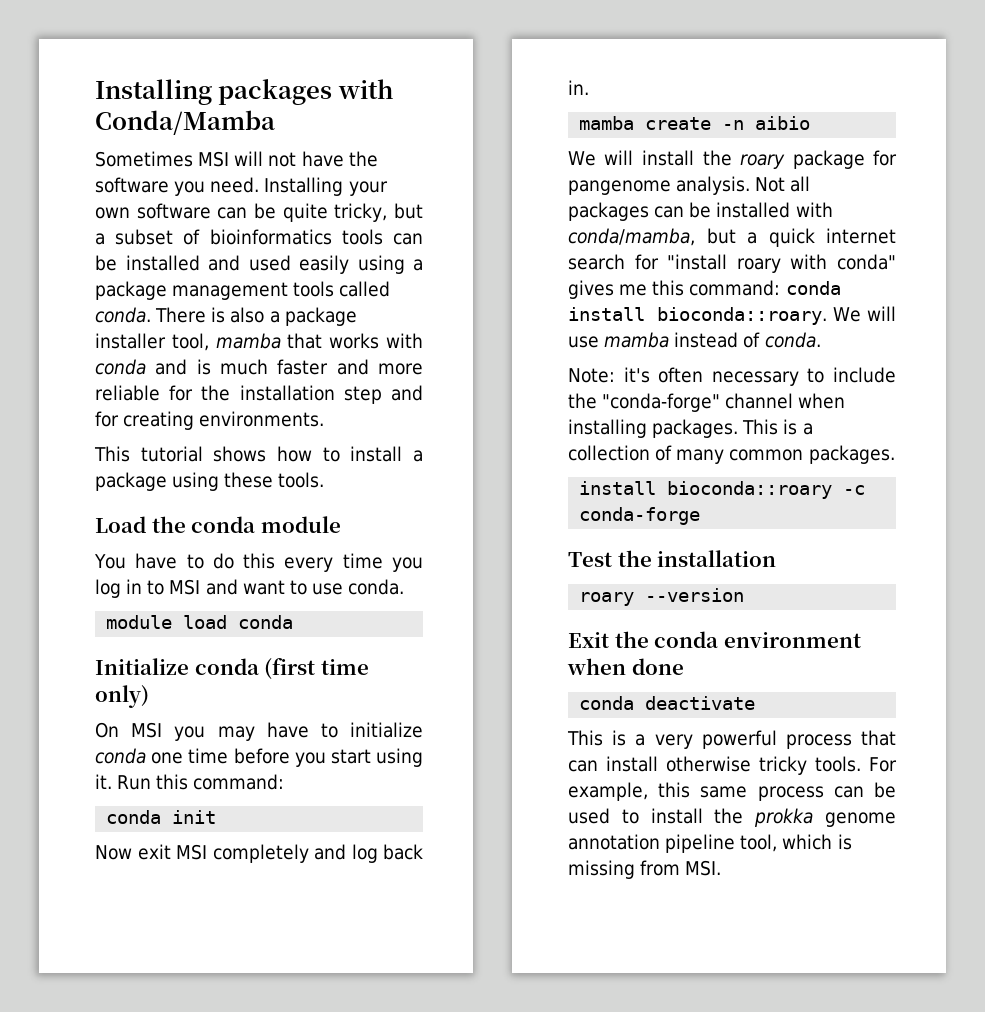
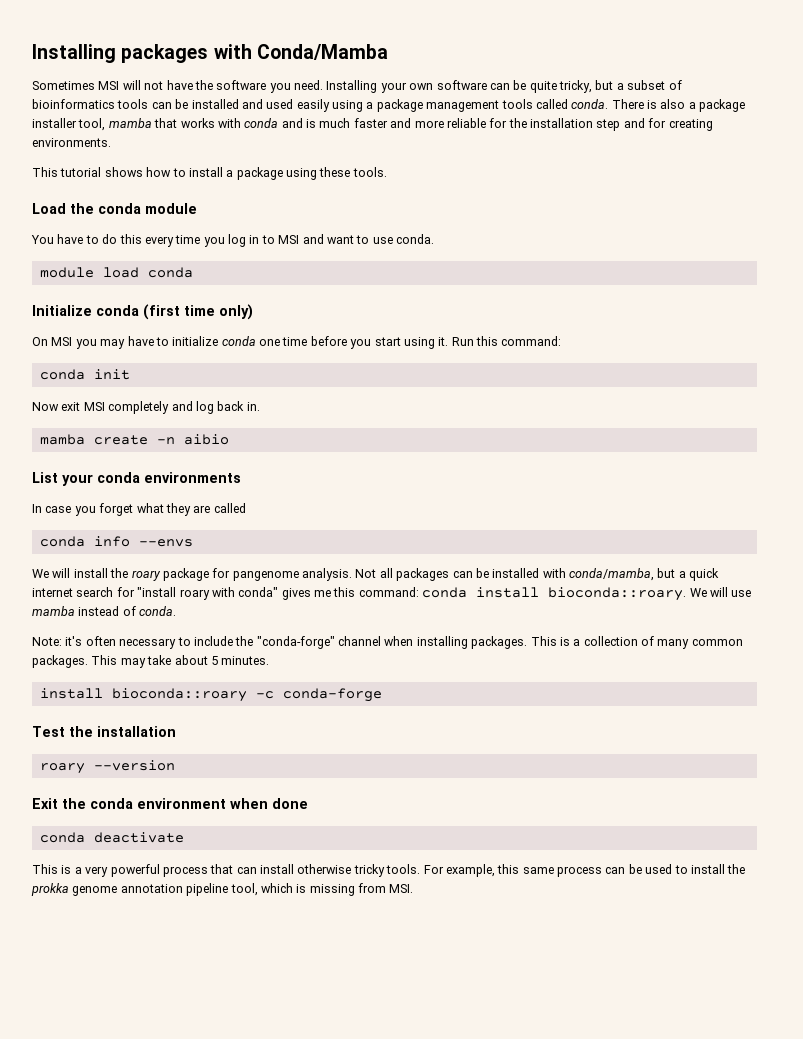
(811, 123) none -> [32,472,241,486] [32,503,246,516] [39,536,193,547] // List your conda environments // In case you forget what they are called // conda info --envs
(895, 454) none -> [91,655,270,668] This may take about 5 minutes.

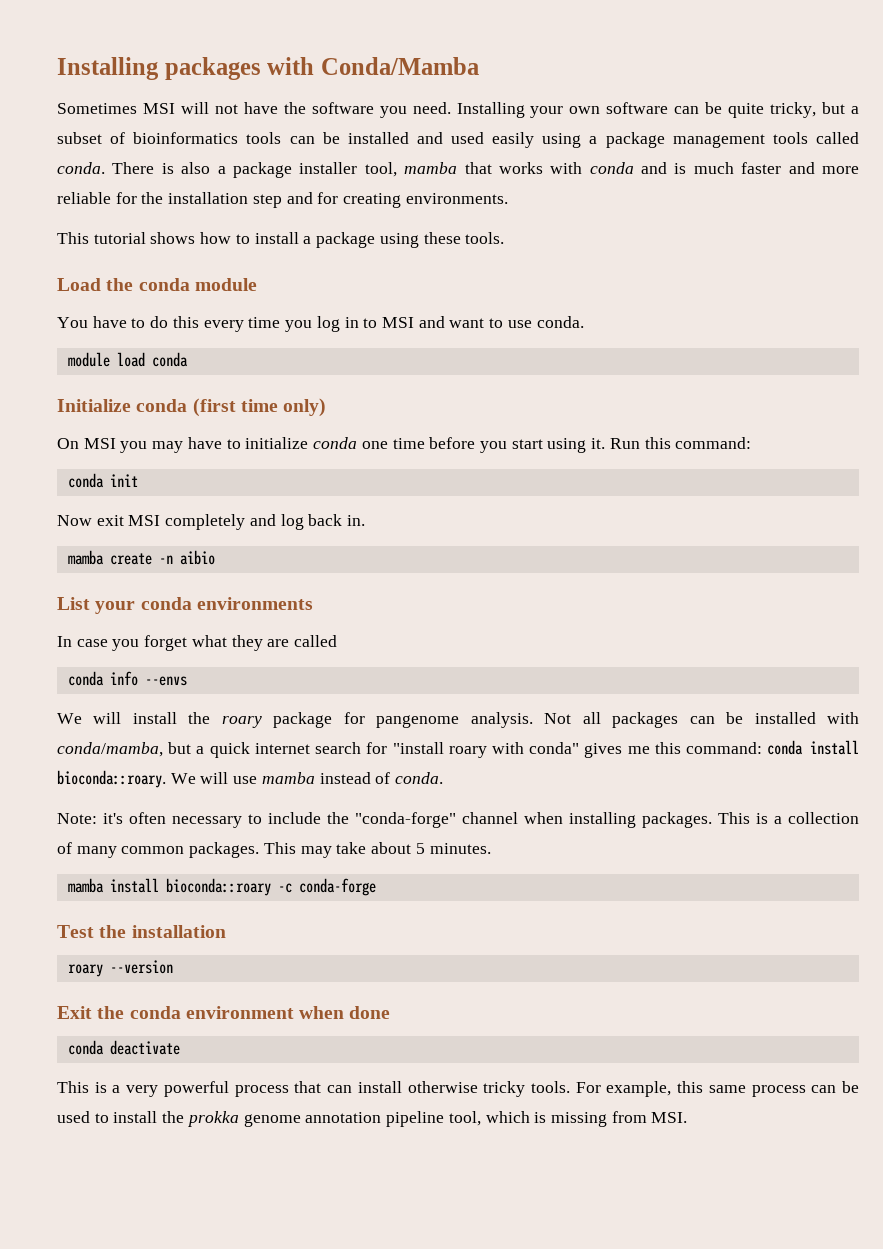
(270, 660) none -> [67,878,104,893] mamba

